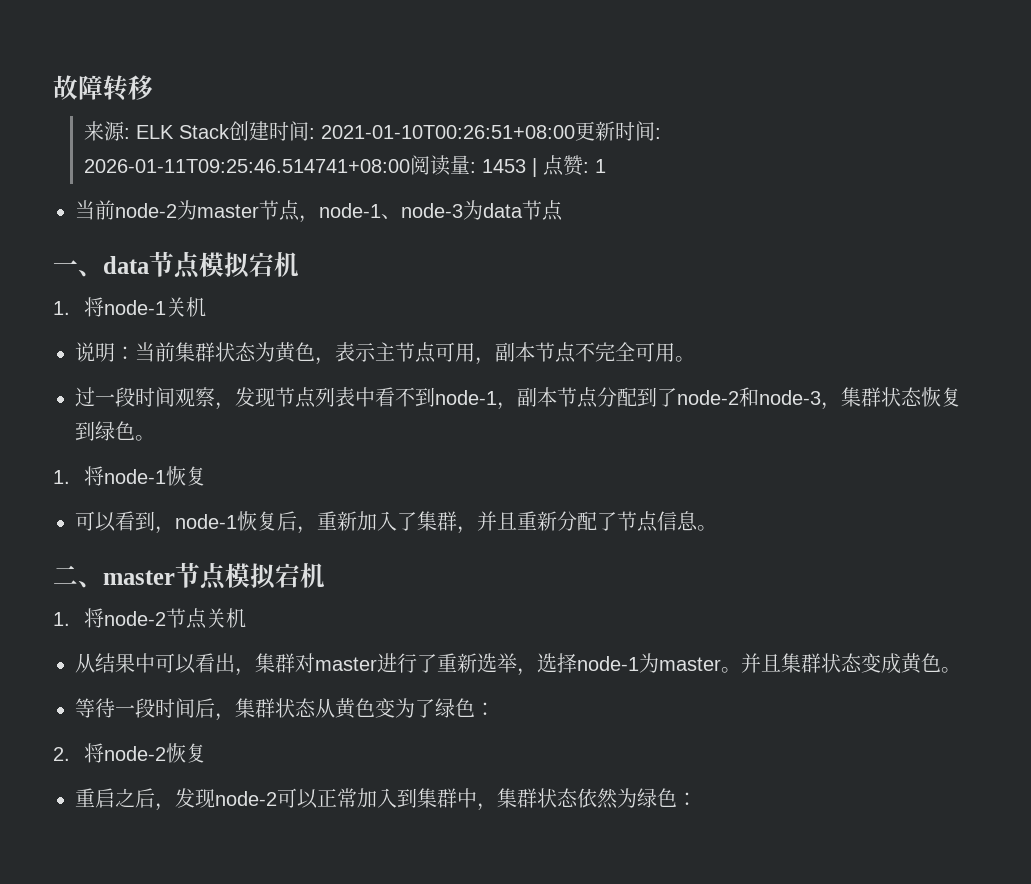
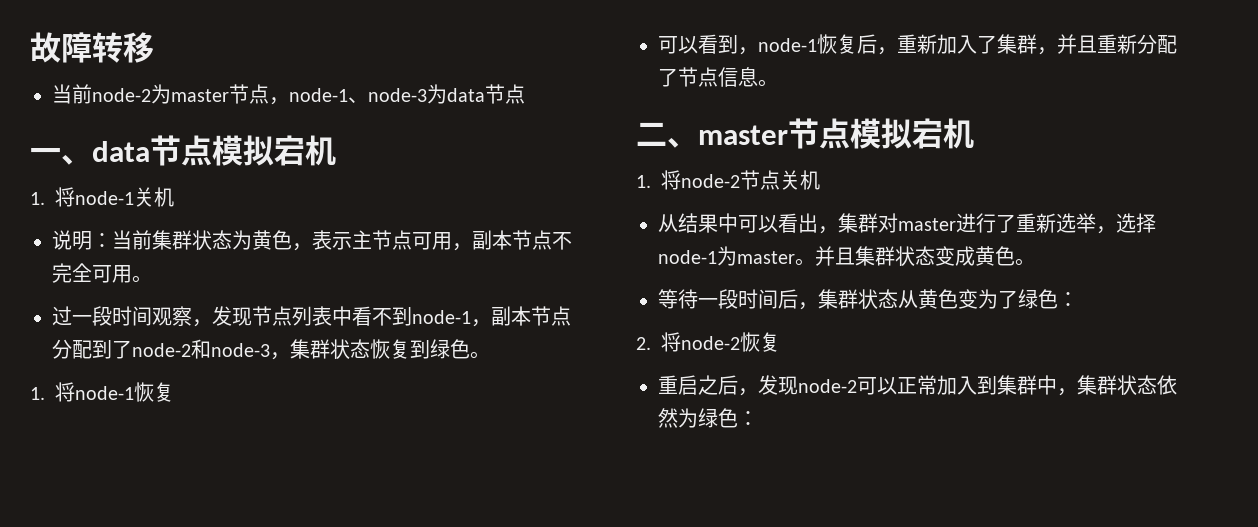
[84,121,662,141] [84,155,607,177] // 来源: ELK Stack创建时间: 2021-01-10T00:26:51+08:00更新时间: 2026-01-11T09:25:46.514741+08:00阅读量: 1453 | 点赞: 1 -> (154, 47) none

